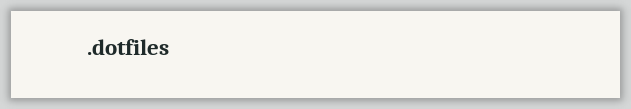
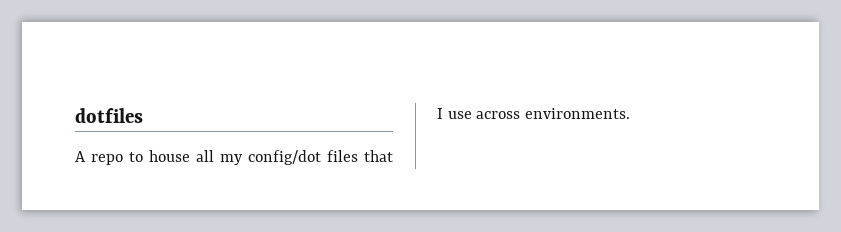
[87,39,169,55] .dotfiles -> [75,108,143,123] [75,150,393,165] [437,108,631,119] dotfiles // A repo to house all my config/dot files that I use across environments.

